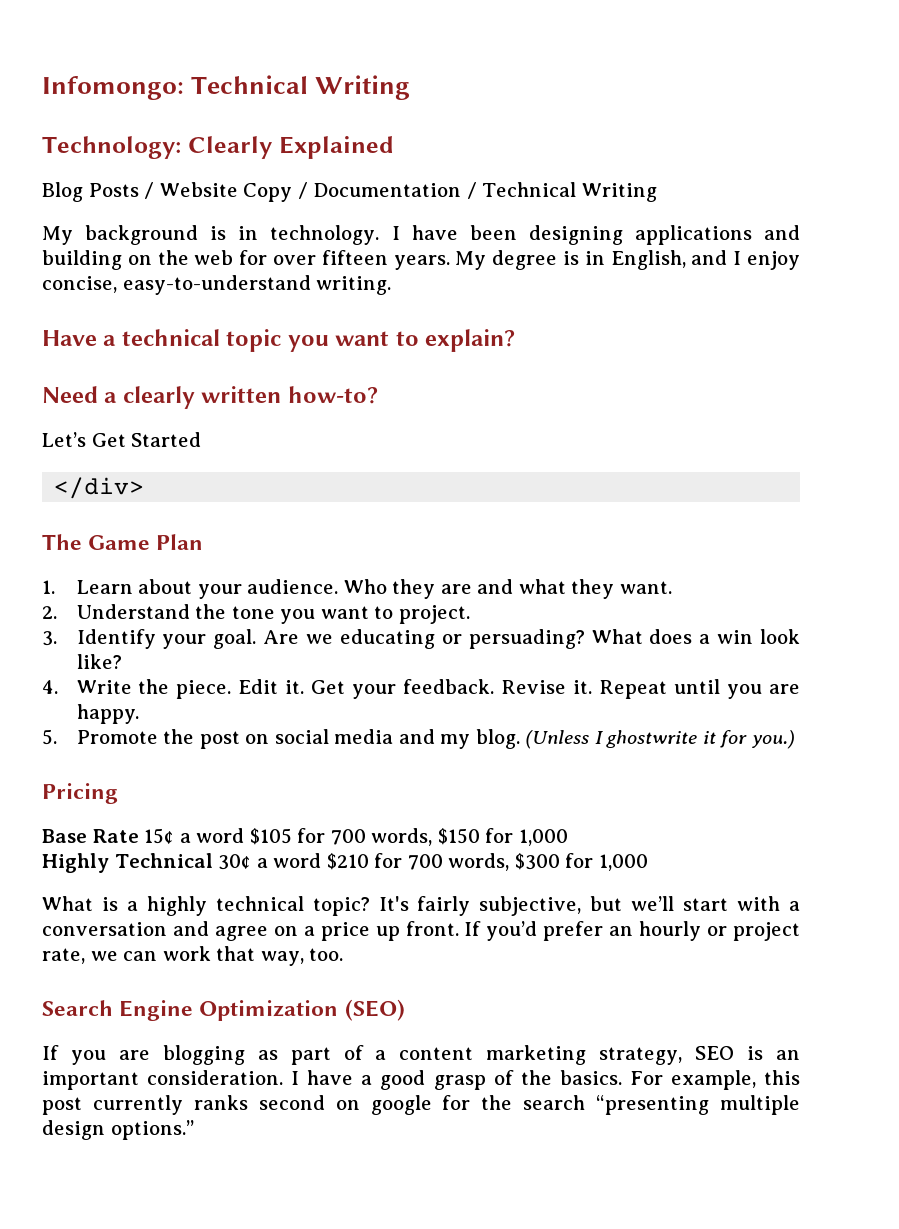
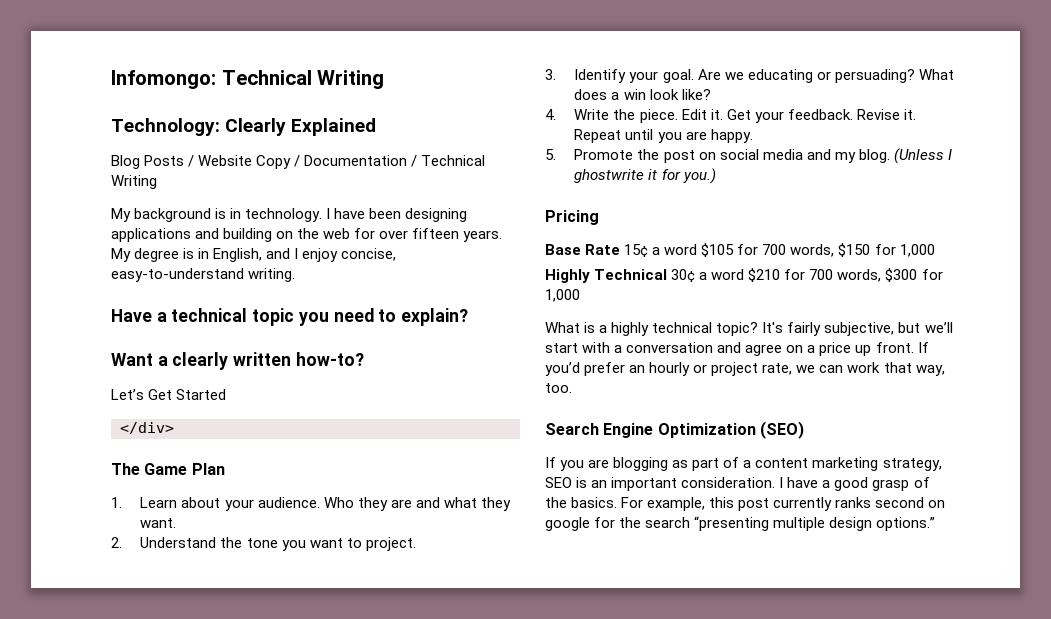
[335,331,390,346] want -> [333,308,374,322] need
[42,386,98,403] Need -> [111,353,153,366] Want

